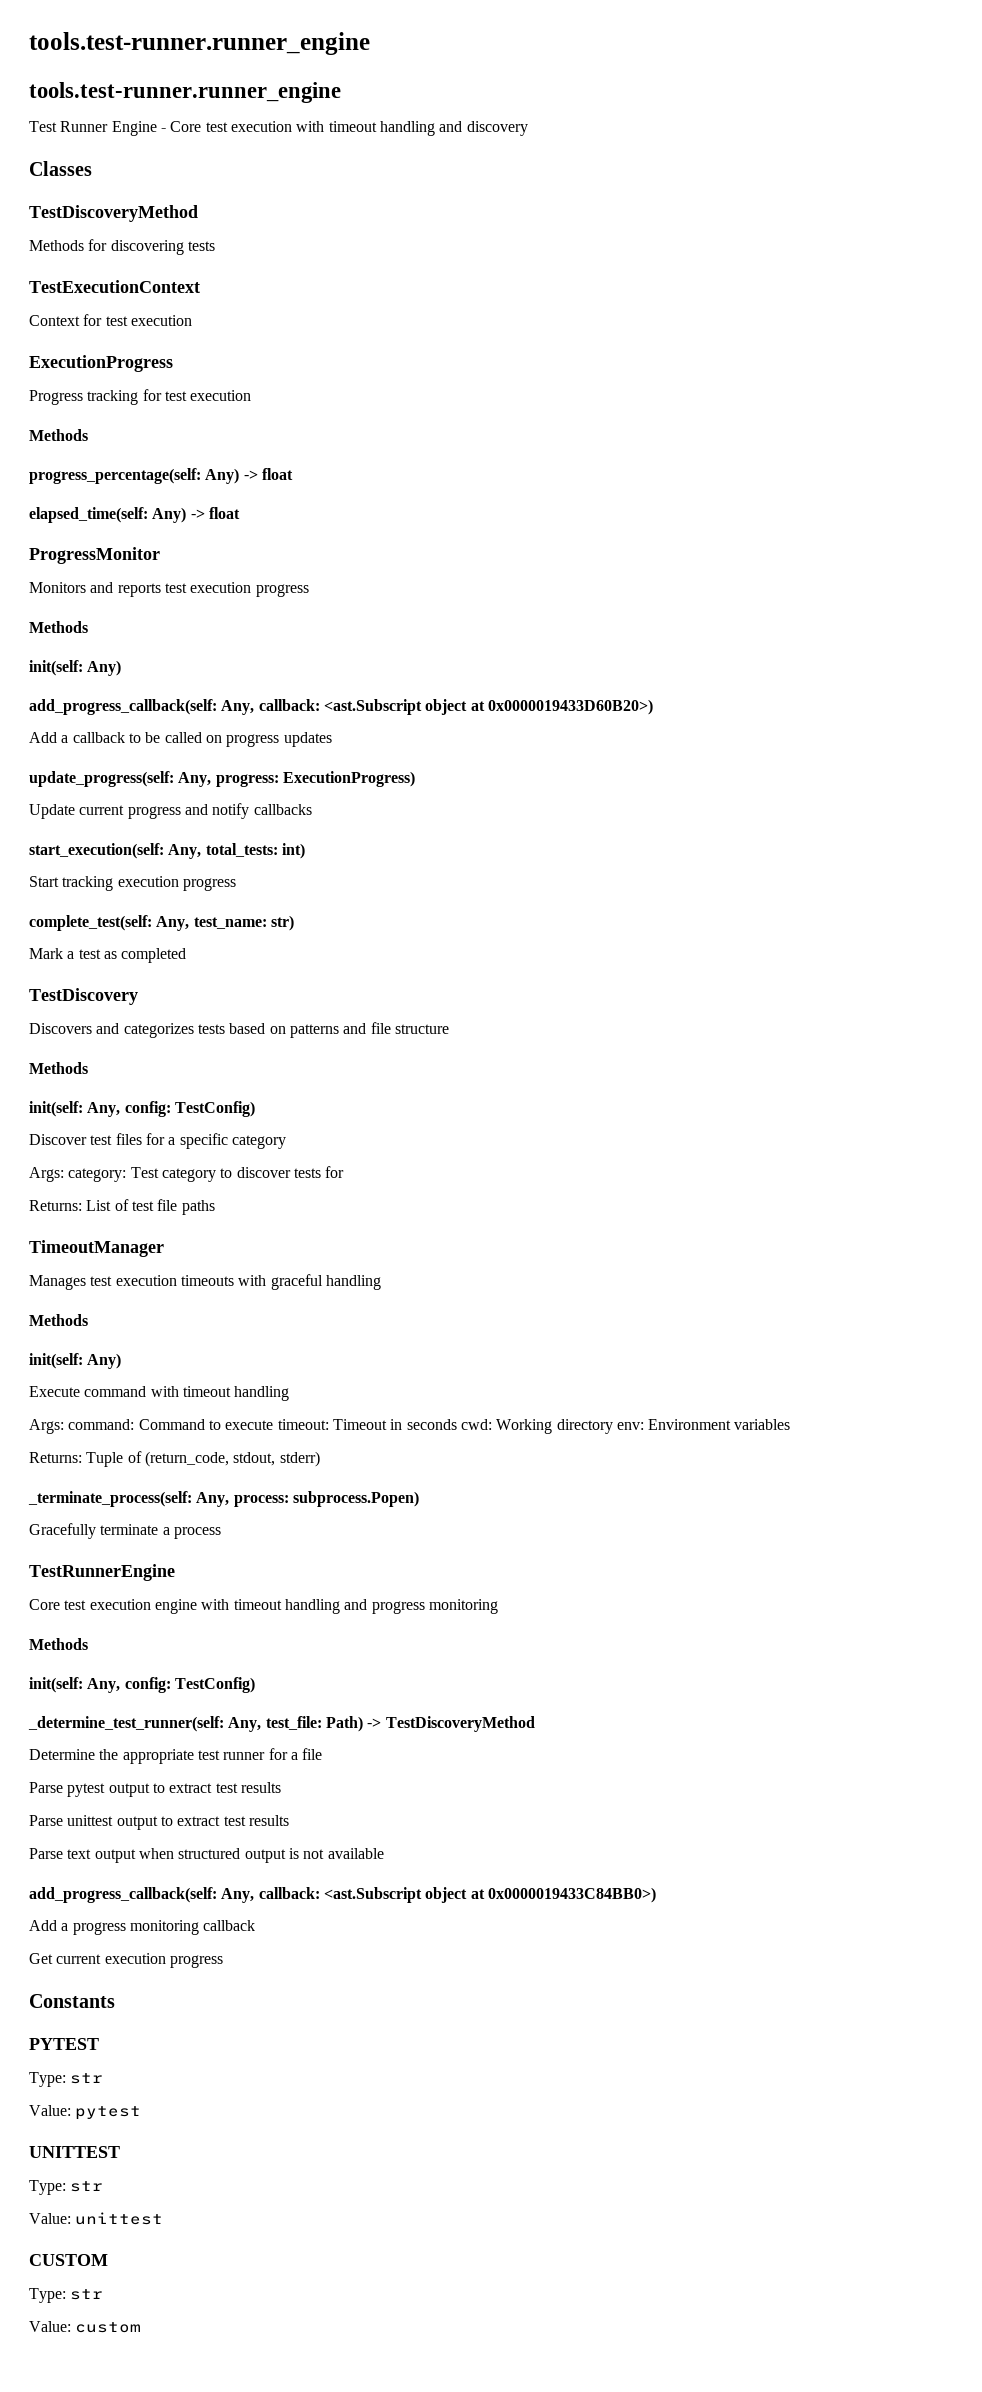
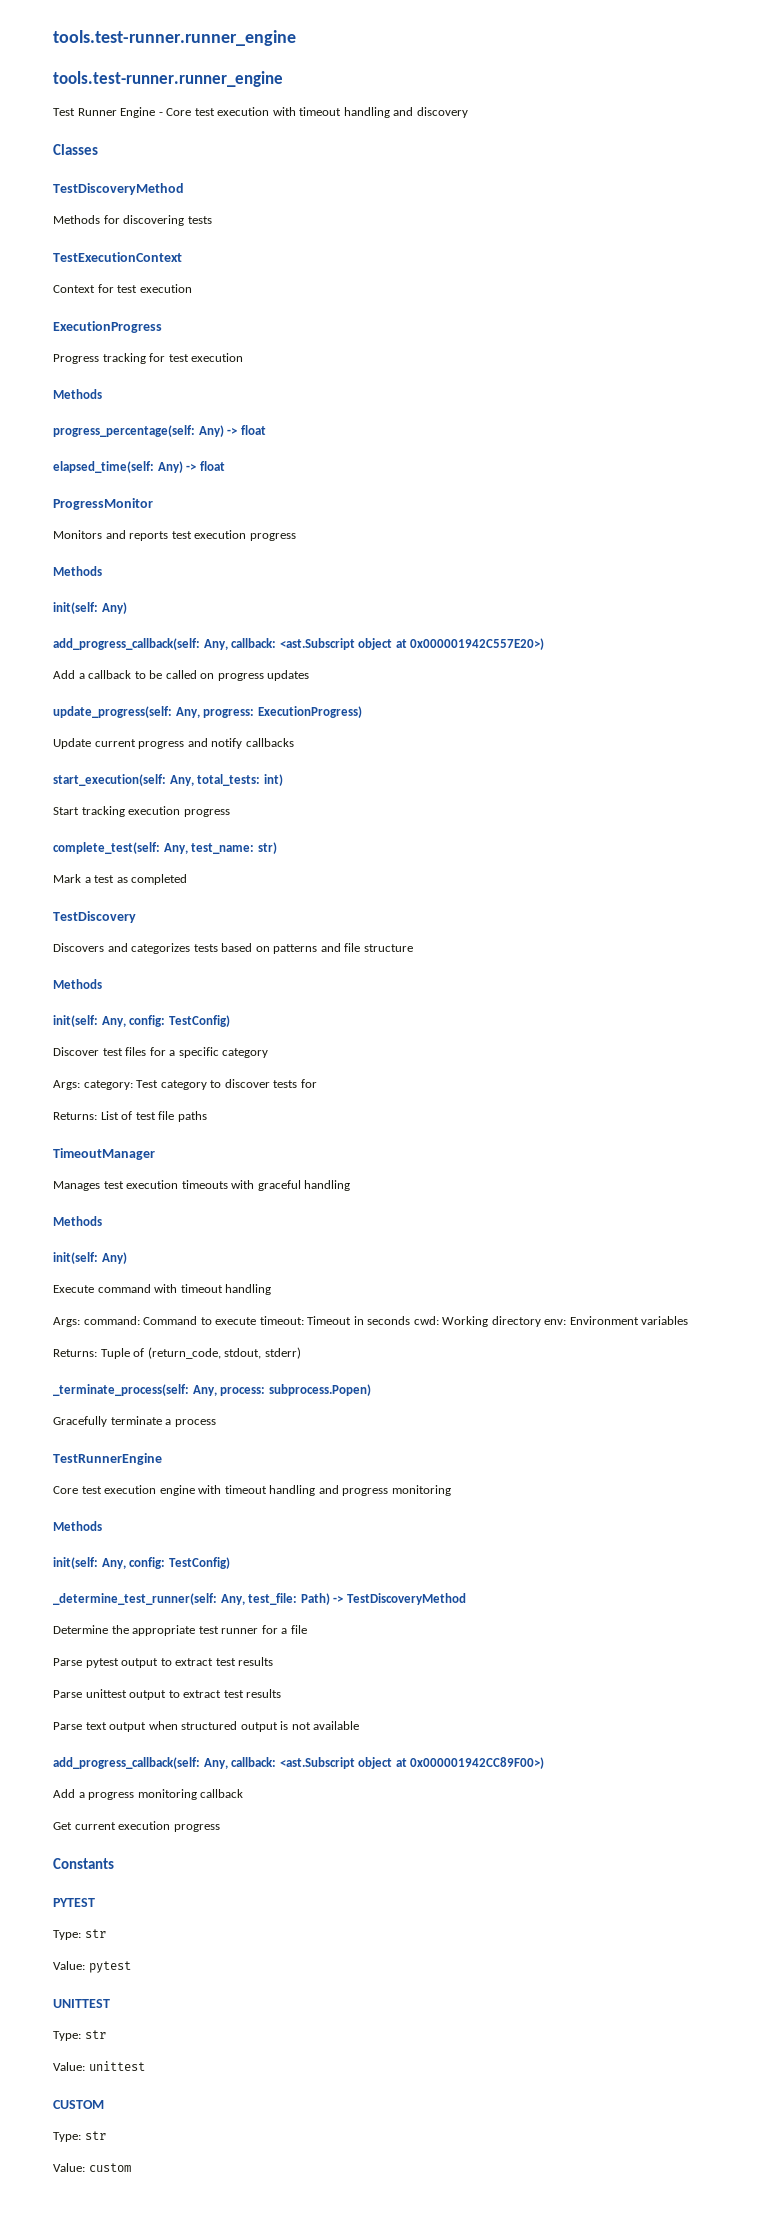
[487,699,653,715] 0x0000019433D60B20>) -> [410,638,545,650] 0x000001942C557E20>)
[487,1887,656,1903] 0x0000019433C84BB0>) -> [410,1757,545,1769] 0x000001942CC89F00>)

